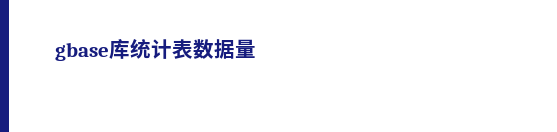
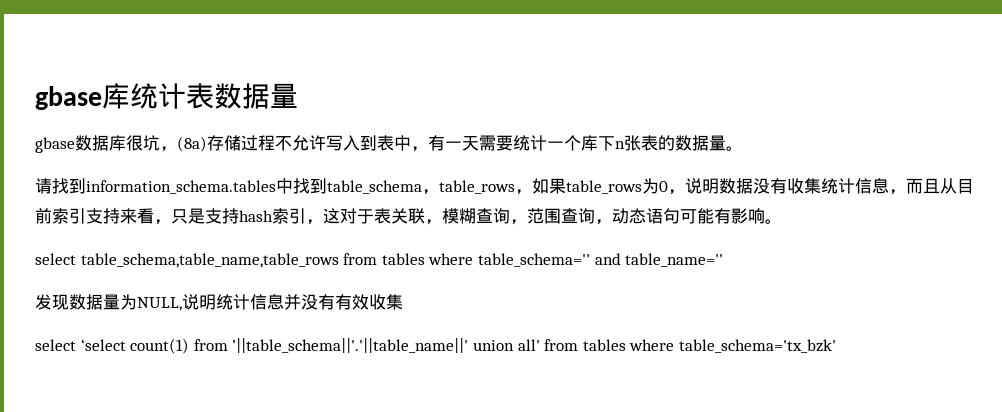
(256, 48) none -> [35,135,743,153] [35,178,974,195] [35,208,782,225] [35,253,724,268] [35,294,403,311] [35,338,836,354] // gbase数据库很坑，(8a)存储过程不允许写入到表中，有一天需要统计一个库下n张表的数据量。 // 请找到information_schema.tables中找到table_schema，table_rows，如果table_rows为0，说明数据没有收集统计信息，而且从目前索引支持来看，只是支持hash索引，这对于表关联，模糊查询，范围查询，动态语句可能有影响。 // select table_schema,table_name,table_rows from tables where table_schema='' and table_name='' // 发现数据量为NULL,说明统计信息并没有有效收集 // select ‘select count(1) from ’||table_schema||'.'||table_name||' union all' from tables where table_schema='tx_bzk'

